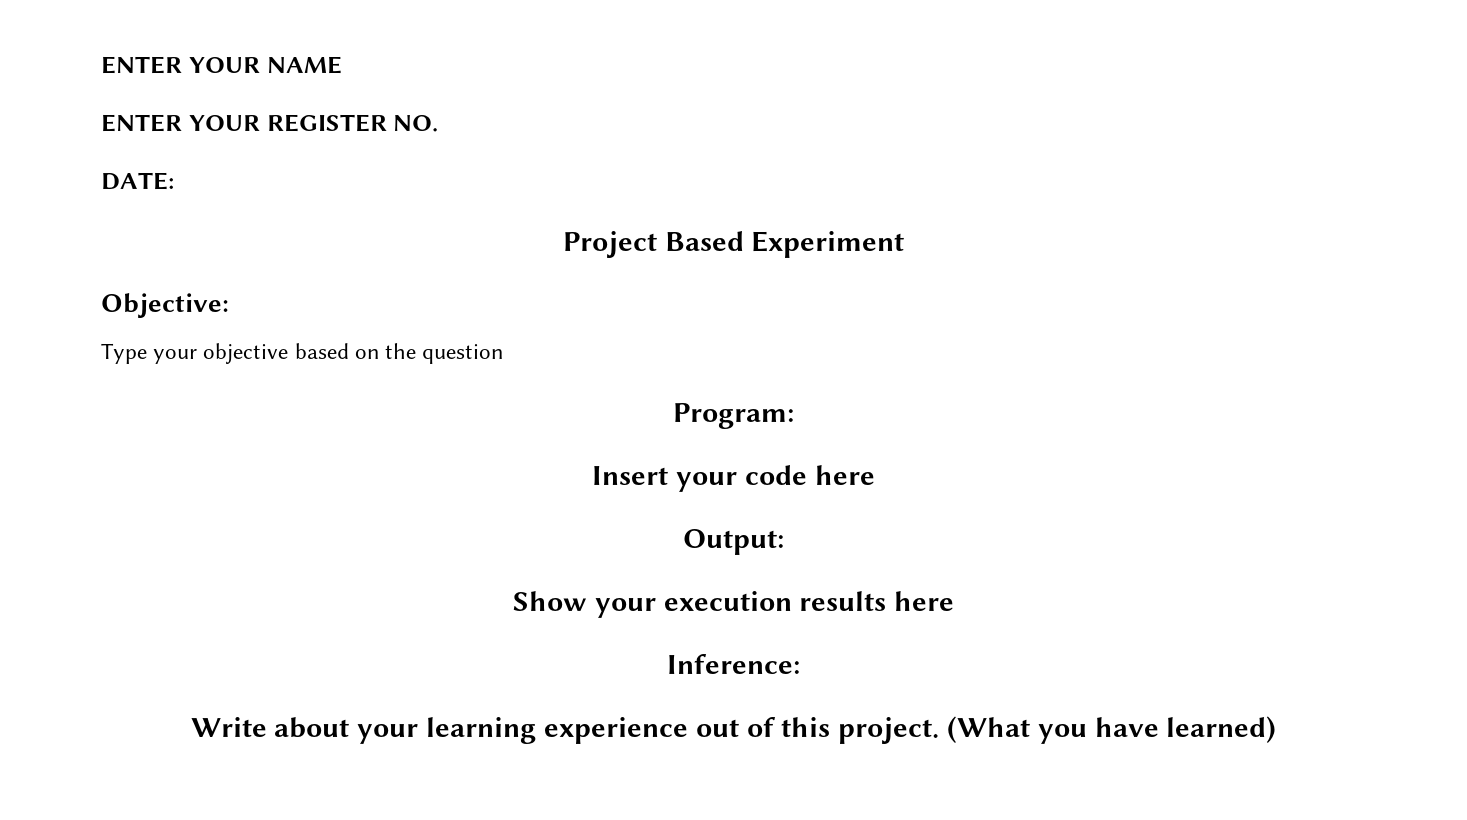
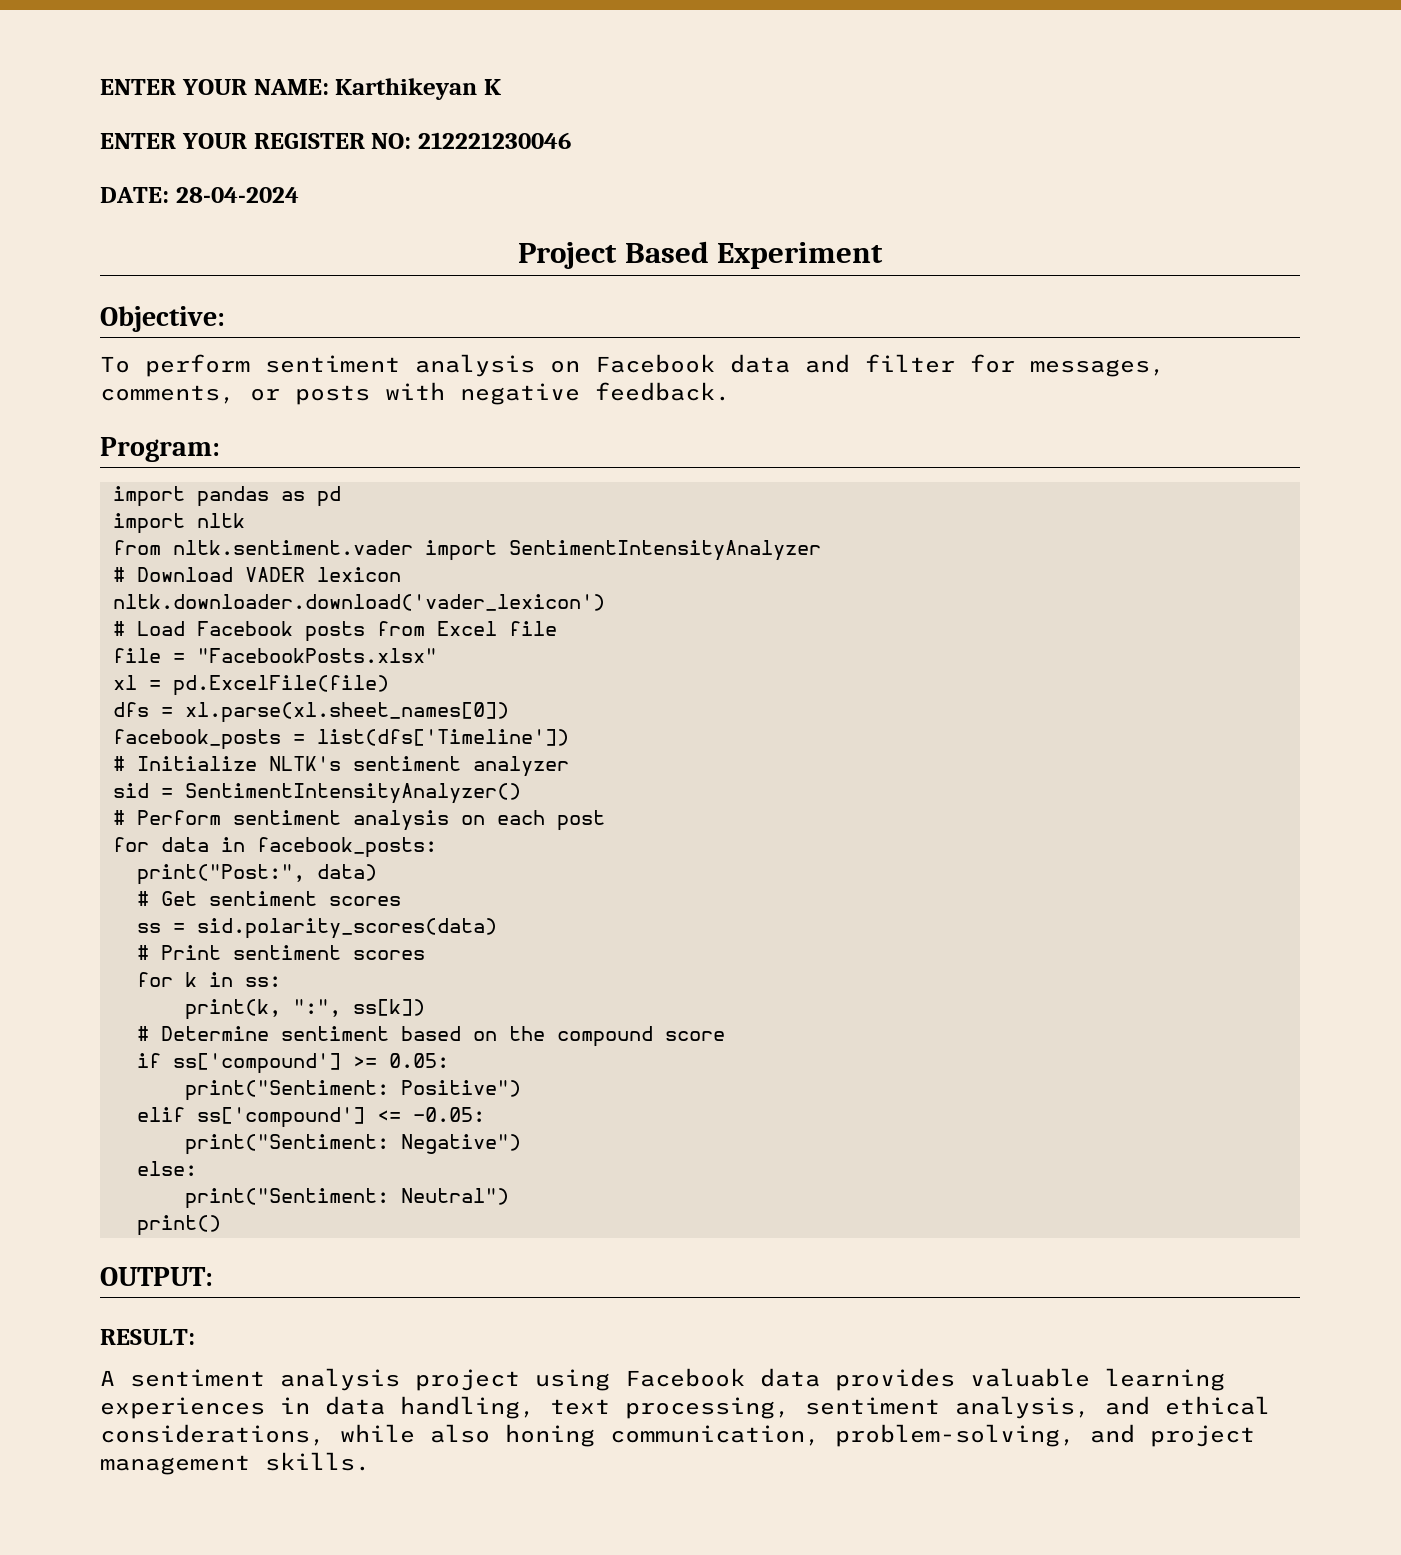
[101,56,342,74] ENTER YOUR NAME -> [100,78,501,100] ENTER YOUR NAME: Karthikeyan K
[393,115,439,132] NO. -> [371,132,571,149] NO: 212221230046
(174, 181) none -> [175,187,299,203] 28-04-2024
[101,343,504,364] [673,403,794,429] [592,465,875,492] [683,529,784,555] [512,591,955,618] [667,654,800,674] [190,716,1277,744] Type your objective based on the question // Program: // Insert your code here // Output: // Show your execution results here // Inference: // Write about your learning experience out of this project. (What you have learned) -> [100,354,1165,377] [100,382,730,405] [100,437,220,462] [112,486,341,507] [112,513,245,534] [112,540,821,561] [112,567,401,582] [112,594,605,611] [112,621,557,642] [112,648,437,663] [112,675,389,696] [112,702,509,723] [112,729,569,750] [112,756,569,777] [112,783,521,804] [112,810,605,831] [112,837,437,858] [136,864,377,885] [136,891,401,906] [136,918,497,939] [136,945,425,960] [136,972,281,987] [184,999,425,1020] [136,1026,725,1047] [136,1053,449,1074] [184,1080,521,1101] [136,1107,485,1128] [184,1134,521,1155] [136,1161,197,1176] [184,1188,509,1209] [136,1215,221,1236] [100,1267,213,1286] [100,1329,195,1345] [100,1368,1225,1391] [100,1396,1270,1419] [100,1424,1255,1447] [100,1452,370,1475] To perform sentiment analysis on Facebook data and filter for messages, comments, or posts with negative feedback. // Program: // import pandas as pd // import nltk // from nltk.sentiment.vader import SentimentIntensityAnalyzer // # Download VADER lexicon // nltk.downloader.download('vader_lexicon') // # Load Facebook posts from Excel file // file = "FacebookPosts.xlsx" // xl = pd.ExcelFile(file) // dfs = xl.parse(xl.sheet_names[0]) // facebook_posts = list(dfs['Timeline']) // # Initialize NLTK's sentiment analyzer // sid = SentimentIntensityAnalyzer() // # Perform sentiment analysis on each post // for data in facebook_posts: // print("Post:", data) // # Get sentiment scores // ss = sid.polarity_scores(data) // # Print sentiment scores // for k in ss: // print(k, ":", ss[k]) // # Determine sentiment based on the compound score // if ss['compound'] >= 0.05: // print("Sentiment: Positive") // elif ss['compound'] <= -0.05: // print("Sentiment: Negative") // else: // print("Sentiment: Neutral") // print() // OUTPUT: // RESULT: // A sentiment analysis project using Facebook data provides valuable learning experiences in data handling, text processing, sentiment analysis, and ethical considerations, while also honing communication, problem-solving, and project management skills.

